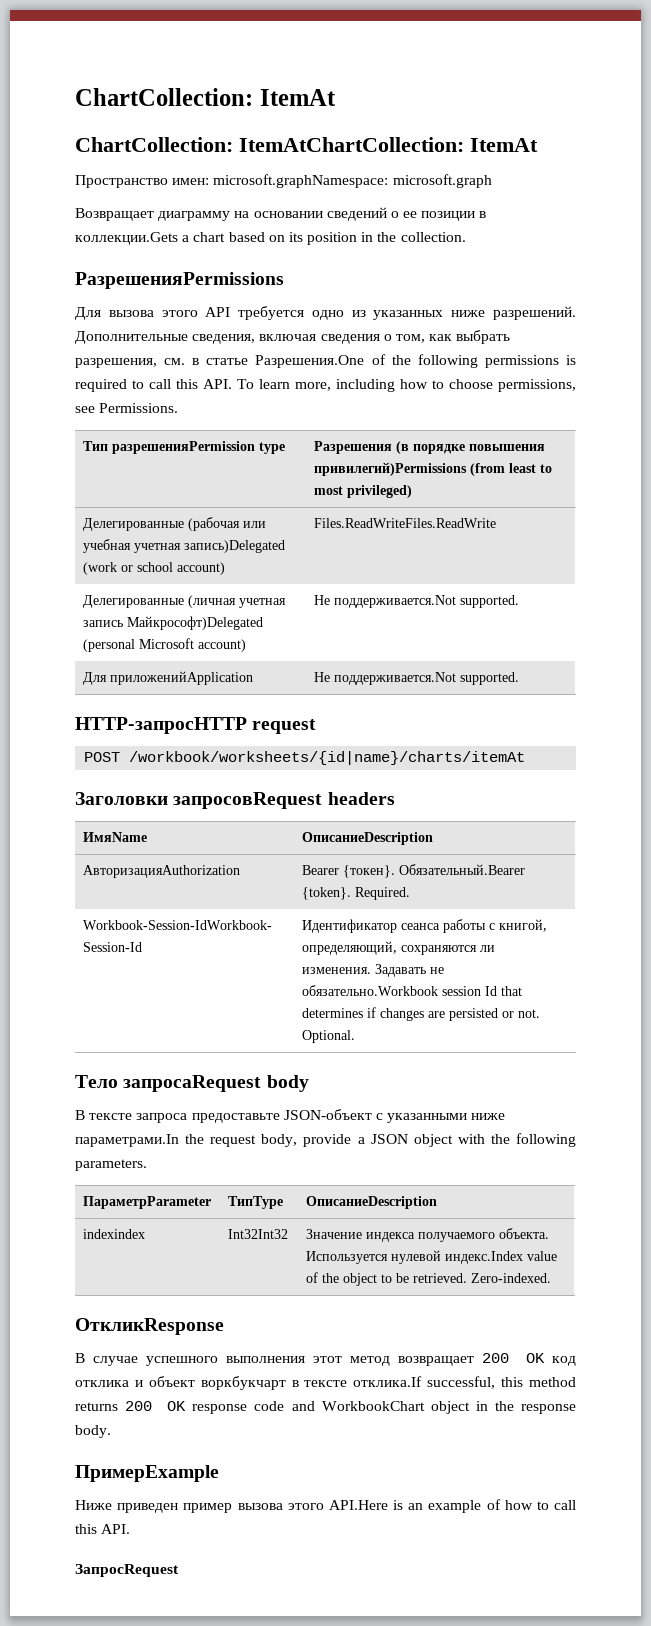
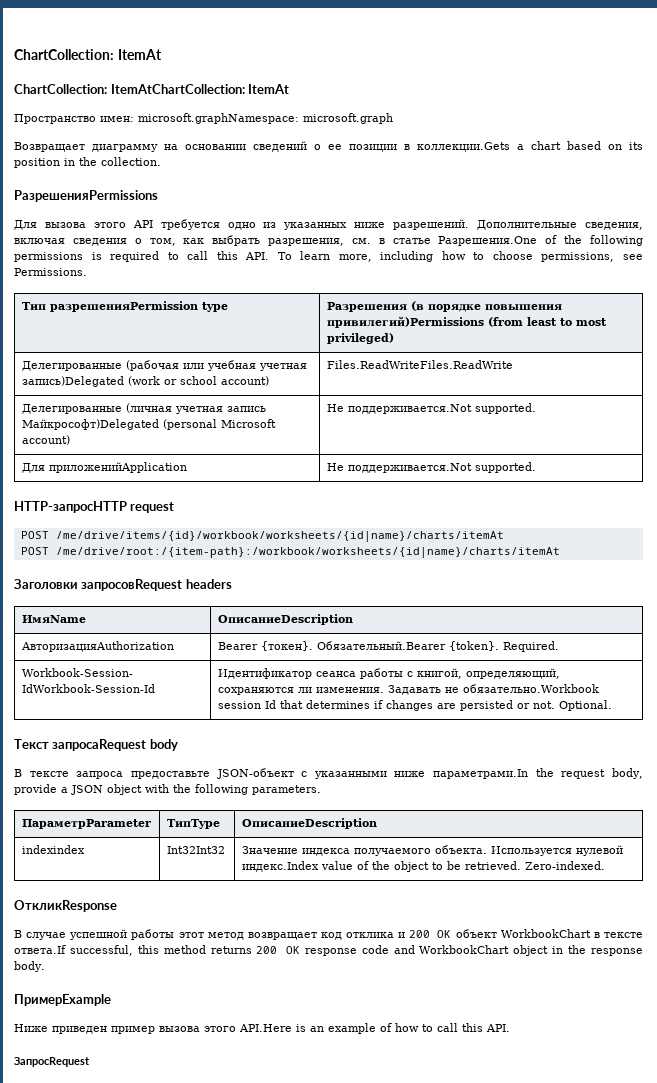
[129,751,526,765] /workbook/worksheets/{id|name}/charts/itemAt -> [55,531,504,542] [20,547,560,558] /me/drive/items/{id}/workbook/worksheets/{id|name}/charts/itemAt // POST /me/drive/root:/{item-path}:/workbook/worksheets/{id|name}/charts/itemAt
[75,1075,118,1088] Тело -> [14,739,49,749] Текст
[145,1356,305,1366] успешного выполнения -> [70,929,175,940] успешной работы
[481,1353,546,1363] 200 OK -> (317, 936) none
[148,1376,286,1390] объект воркбукчарт -> [409,929,591,938] 200 OK объект WorkbookChart
[353,1376,423,1387] отклика.If -> [14,945,66,954] ответа.If

